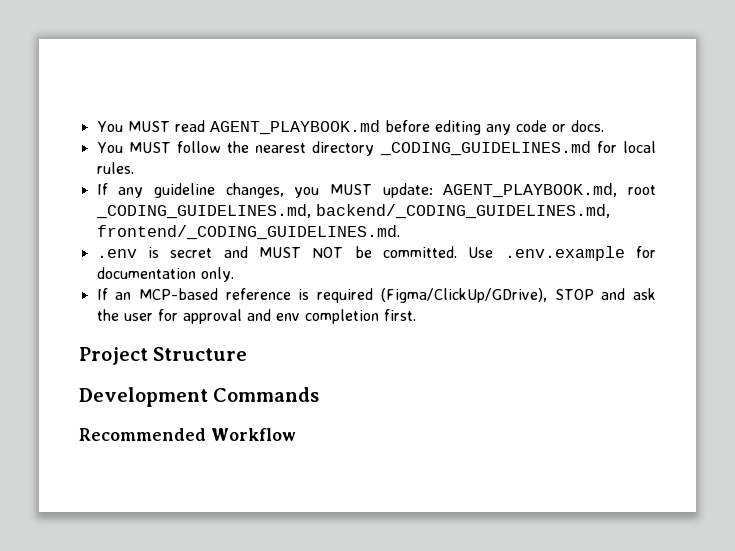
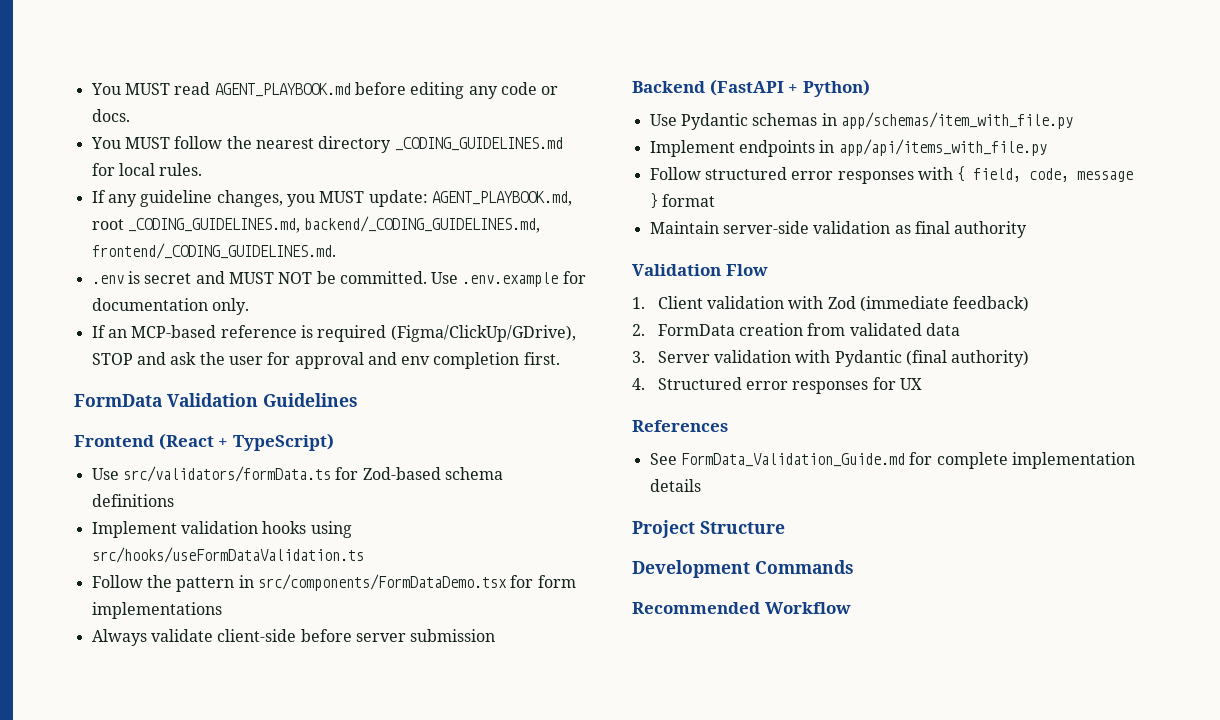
(416, 315) none -> [74,393,358,407] [74,433,334,451] [91,466,503,482] [91,494,174,507] [91,521,352,538] [91,547,364,563] [91,574,576,592] [91,602,222,619] [91,629,496,646] [632,79,870,97] [649,112,1073,130] [649,139,1047,157] [649,166,1134,184] [649,193,715,209] [649,221,1028,238] [632,264,768,276] [632,296,1030,312] [632,323,961,336] [632,350,1030,367] [632,377,923,394] [632,420,728,432] [649,452,1135,469] [649,479,701,492] // FormData Validation Guidelines // Frontend (React + TypeScript) // Use src/validators/formData.ts for Zod-based schema definitions // Implement validation hooks using src/hooks/useFormDataValidation.ts // Follow the pattern in src/components/FormDataDemo.tsx for form implementations // Always validate client-side before server submission // Backend (FastAPI + Python) // Use Pydantic schemas in app/schemas/item_with_file.py // Implement endpoints in app/api/items_with_file.py // Follow structured error responses with { field, code, message } format // Maintain server-side validation as final authority // Validation Flow // 1. Client validation with Zod (immediate feedback) // 2. FormData creation from validated data // 3. Server validation with Pydantic (final authority) // 4. Structured error responses for UX // References // See FormData_Validation_Guide.md for complete implementation details

